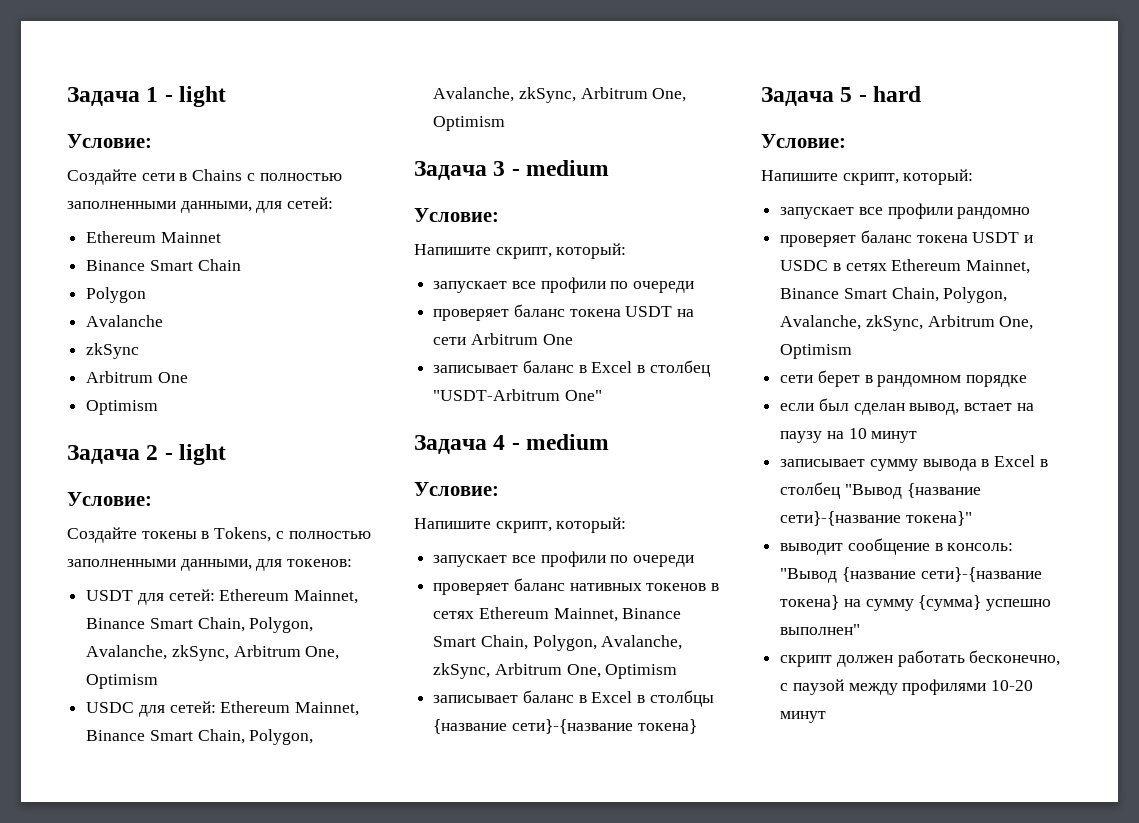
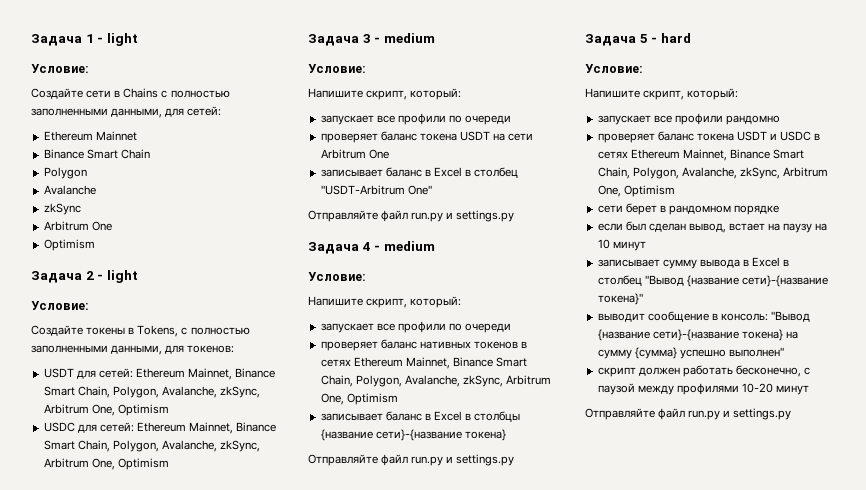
(602, 395) none -> [308,210,515,222] // Отправляйте файл run.py и settings.py
(697, 726) none -> [308,454,515,466] // Отправляйте файл run.py и settings.py
(827, 717) none -> [585,408,792,420] // Отправляйте файл run.py и settings.py

